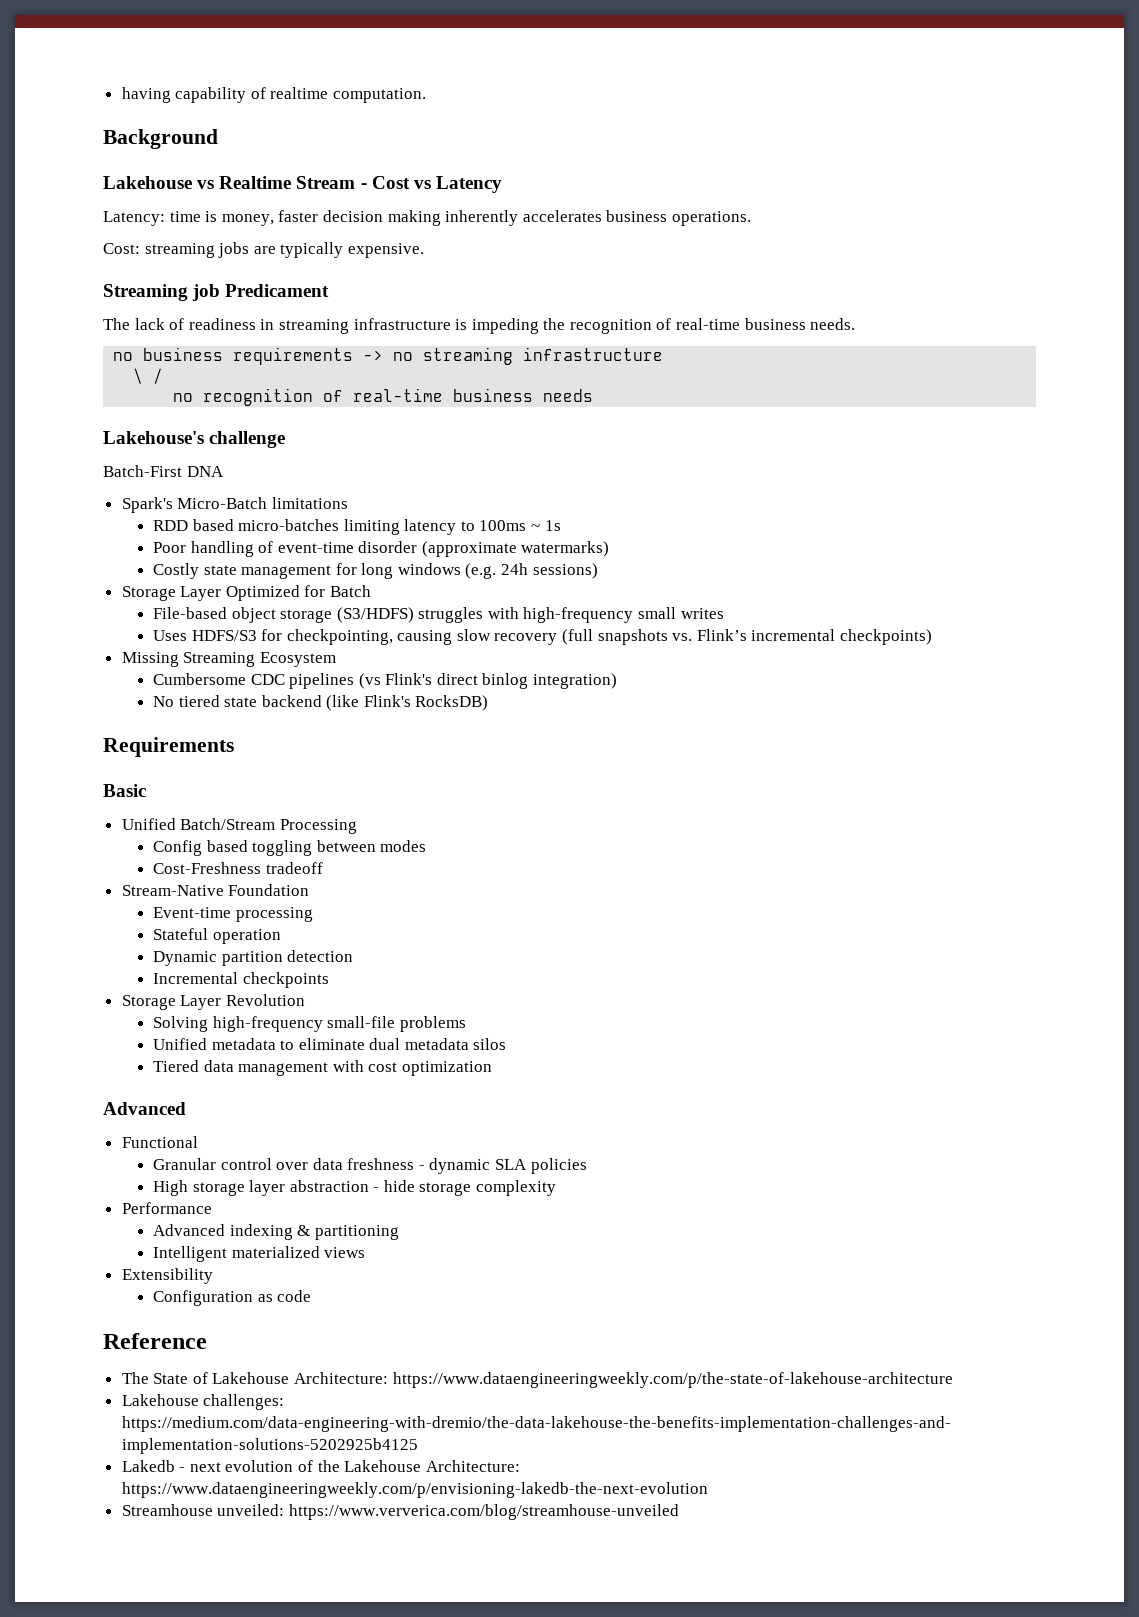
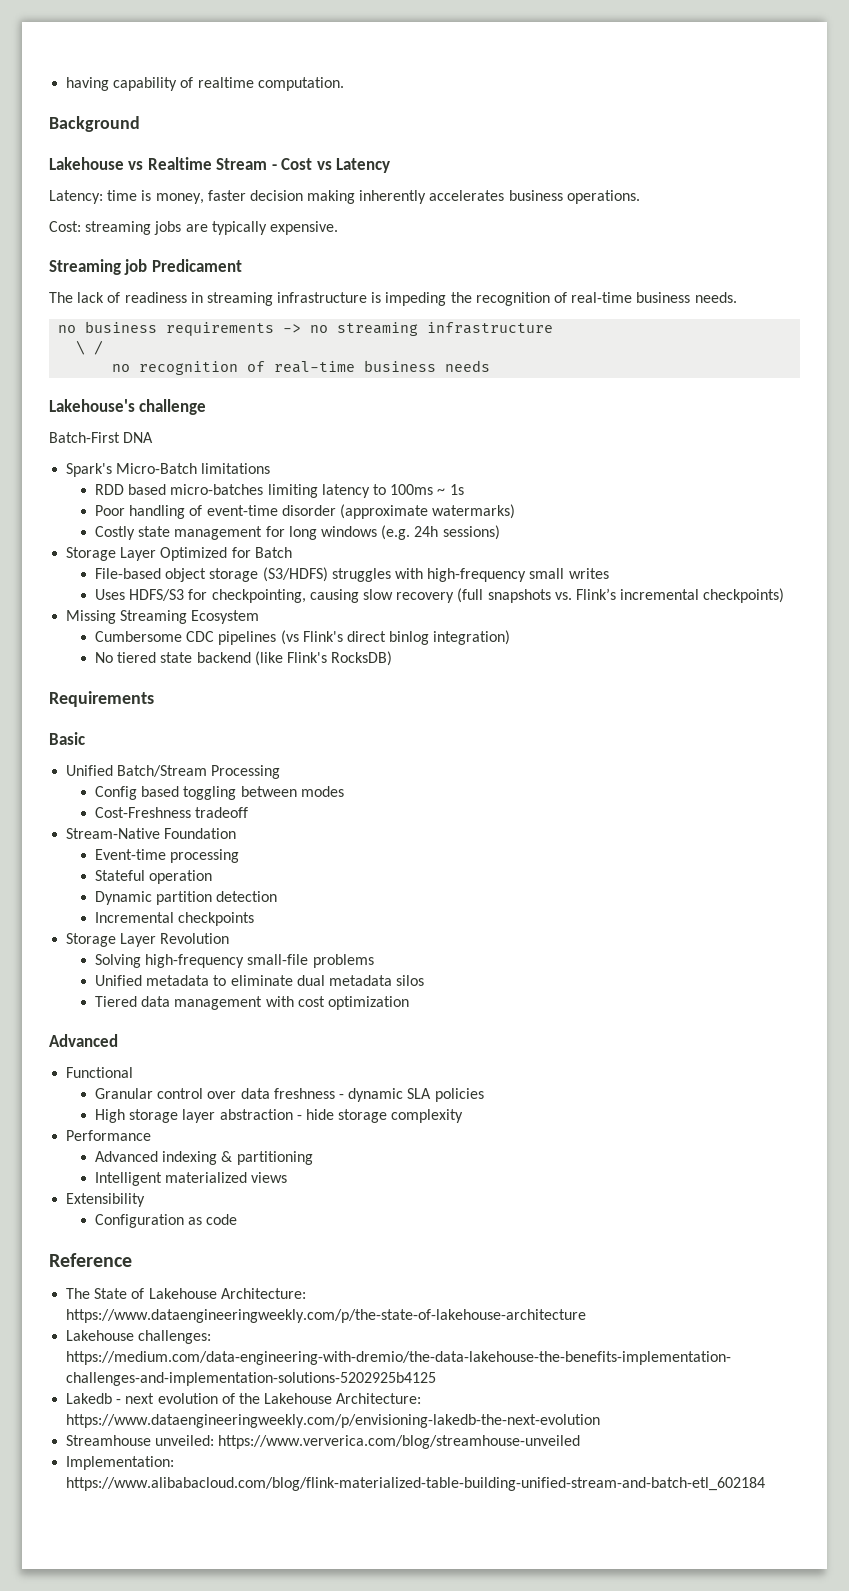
(679, 1512) none -> [66,1456,175,1470] [66,1477,766,1491] // Implementation: https://www.alibabacloud.com/blog/flink-materialized-table-building-unified-stream-and-batch-etl_602184

